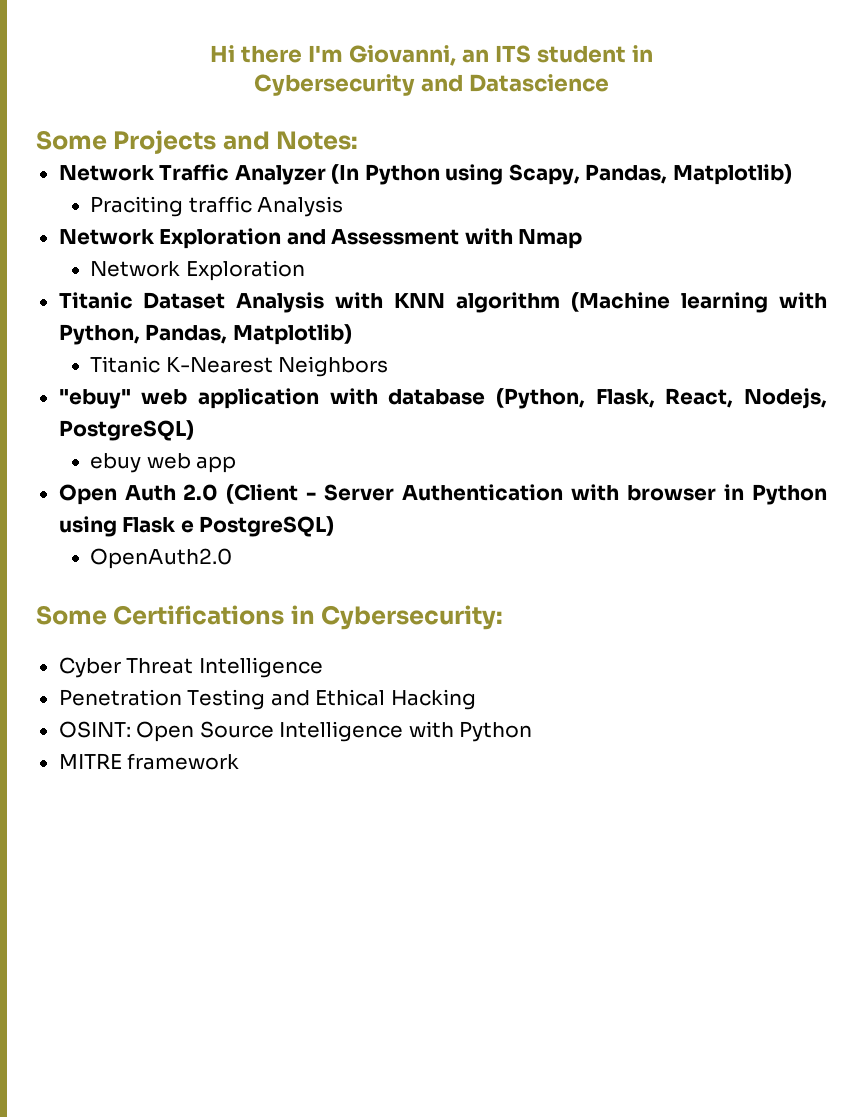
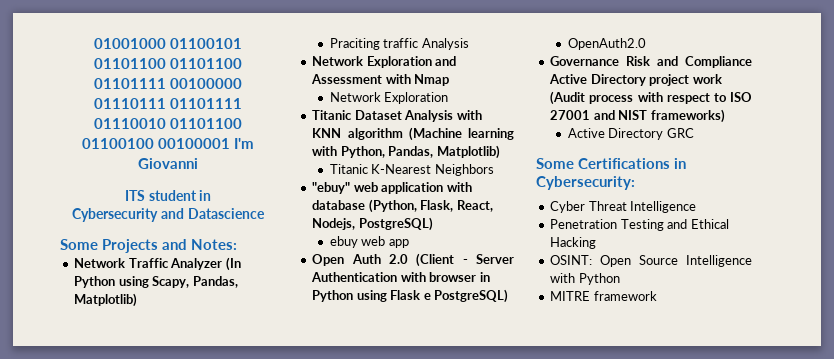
[210,45,489,66] Hi there I'm Giovanni, an -> [93,38,243,49] [93,58,243,69] [93,78,243,89] [93,98,243,109] [93,118,243,129] [81,138,255,149] [138,158,198,169] 01001000 01100101 01101100 01101100 01101111 00100000 01110111 01101111 01110010 01101100 01100100 00100001 I'm Giovanni //
(233, 558) none -> [550,56,752,68] [549,74,722,86] [550,91,752,105] [550,109,725,123] [567,128,694,140] // Governance Risk and Compliance Active Directory project work (Audit process with respect to ISO 27001 and NIST frameworks) // Active Directory GRC

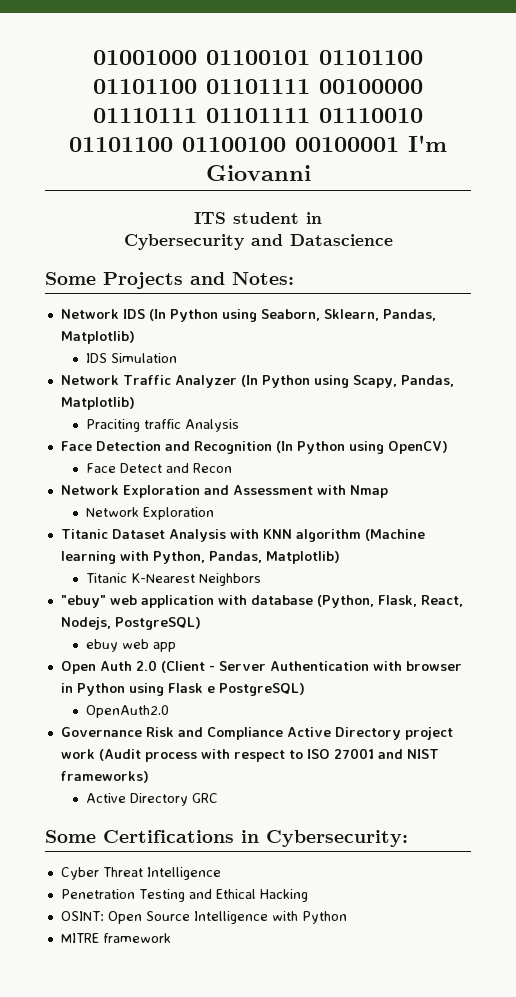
(237, 244) none -> [60,309,436,322] [60,331,135,344] [86,353,178,363] // Network IDS (In Python using Seaborn, Sklearn, Pandas, Matplotlib) // IDS Simulation
(469, 44) none -> [60,441,448,454] [86,463,233,473] // Face Detection and Recognition (In Python using OpenCV) // Face Detect and Recon

